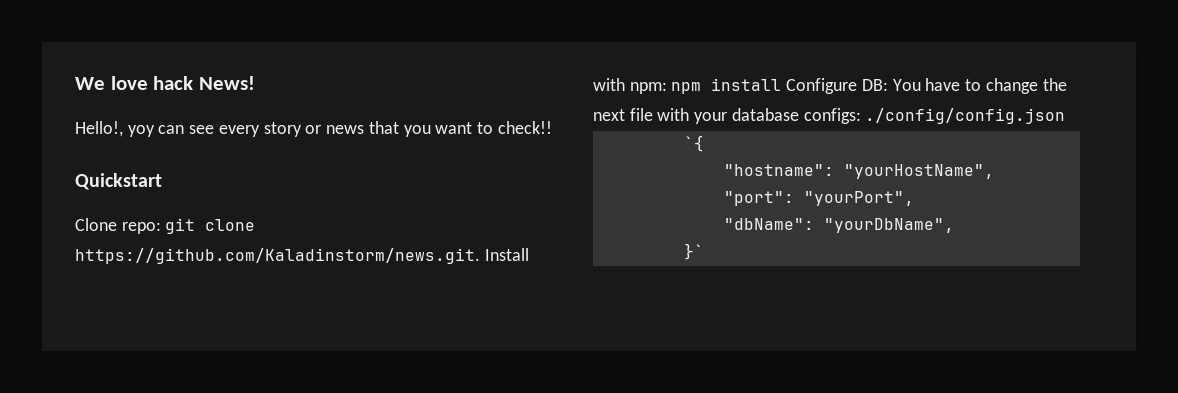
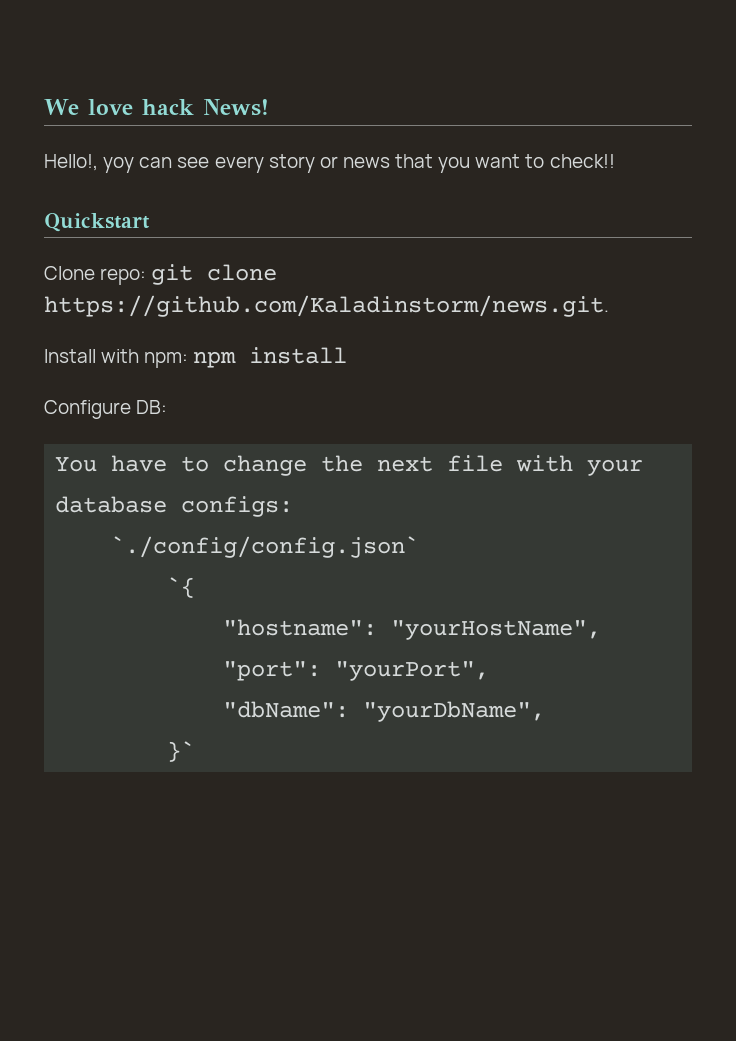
(480, 256) none -> (609, 306) //
(782, 84) none -> (348, 355) //
(888, 85) none -> (168, 407) //
[865,108,1066,124] ./config/config.json -> [111,536,420,558] // `./config/config.json`

